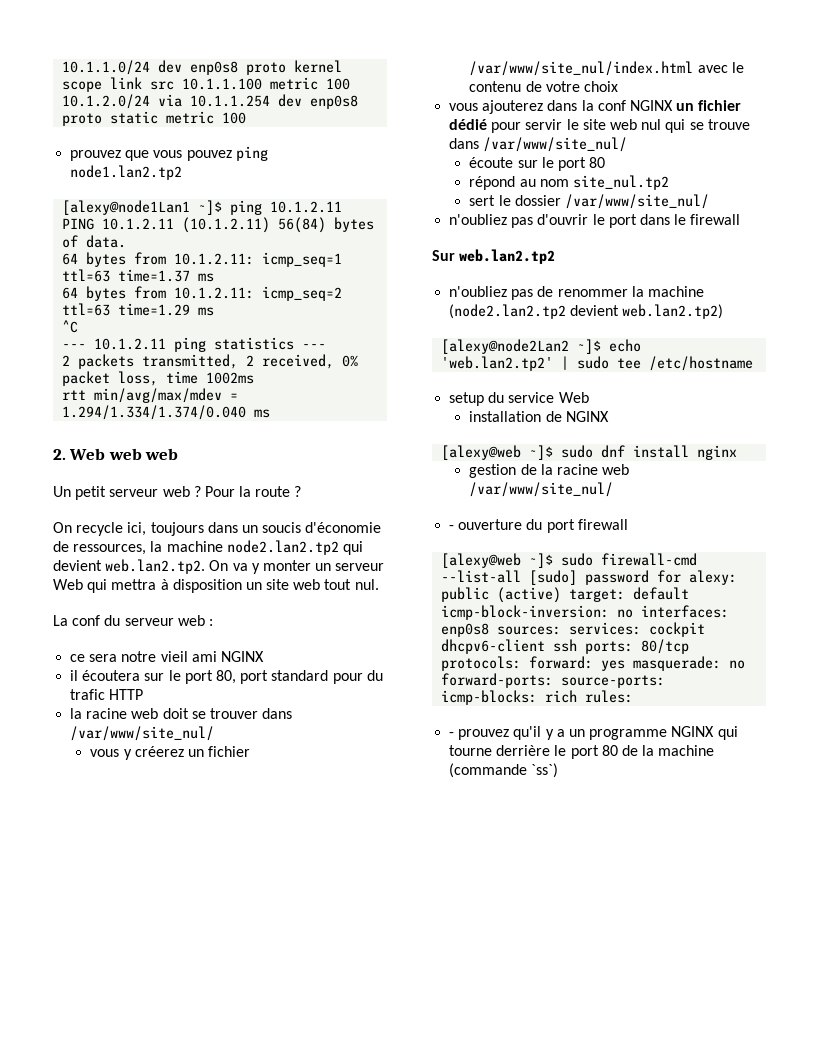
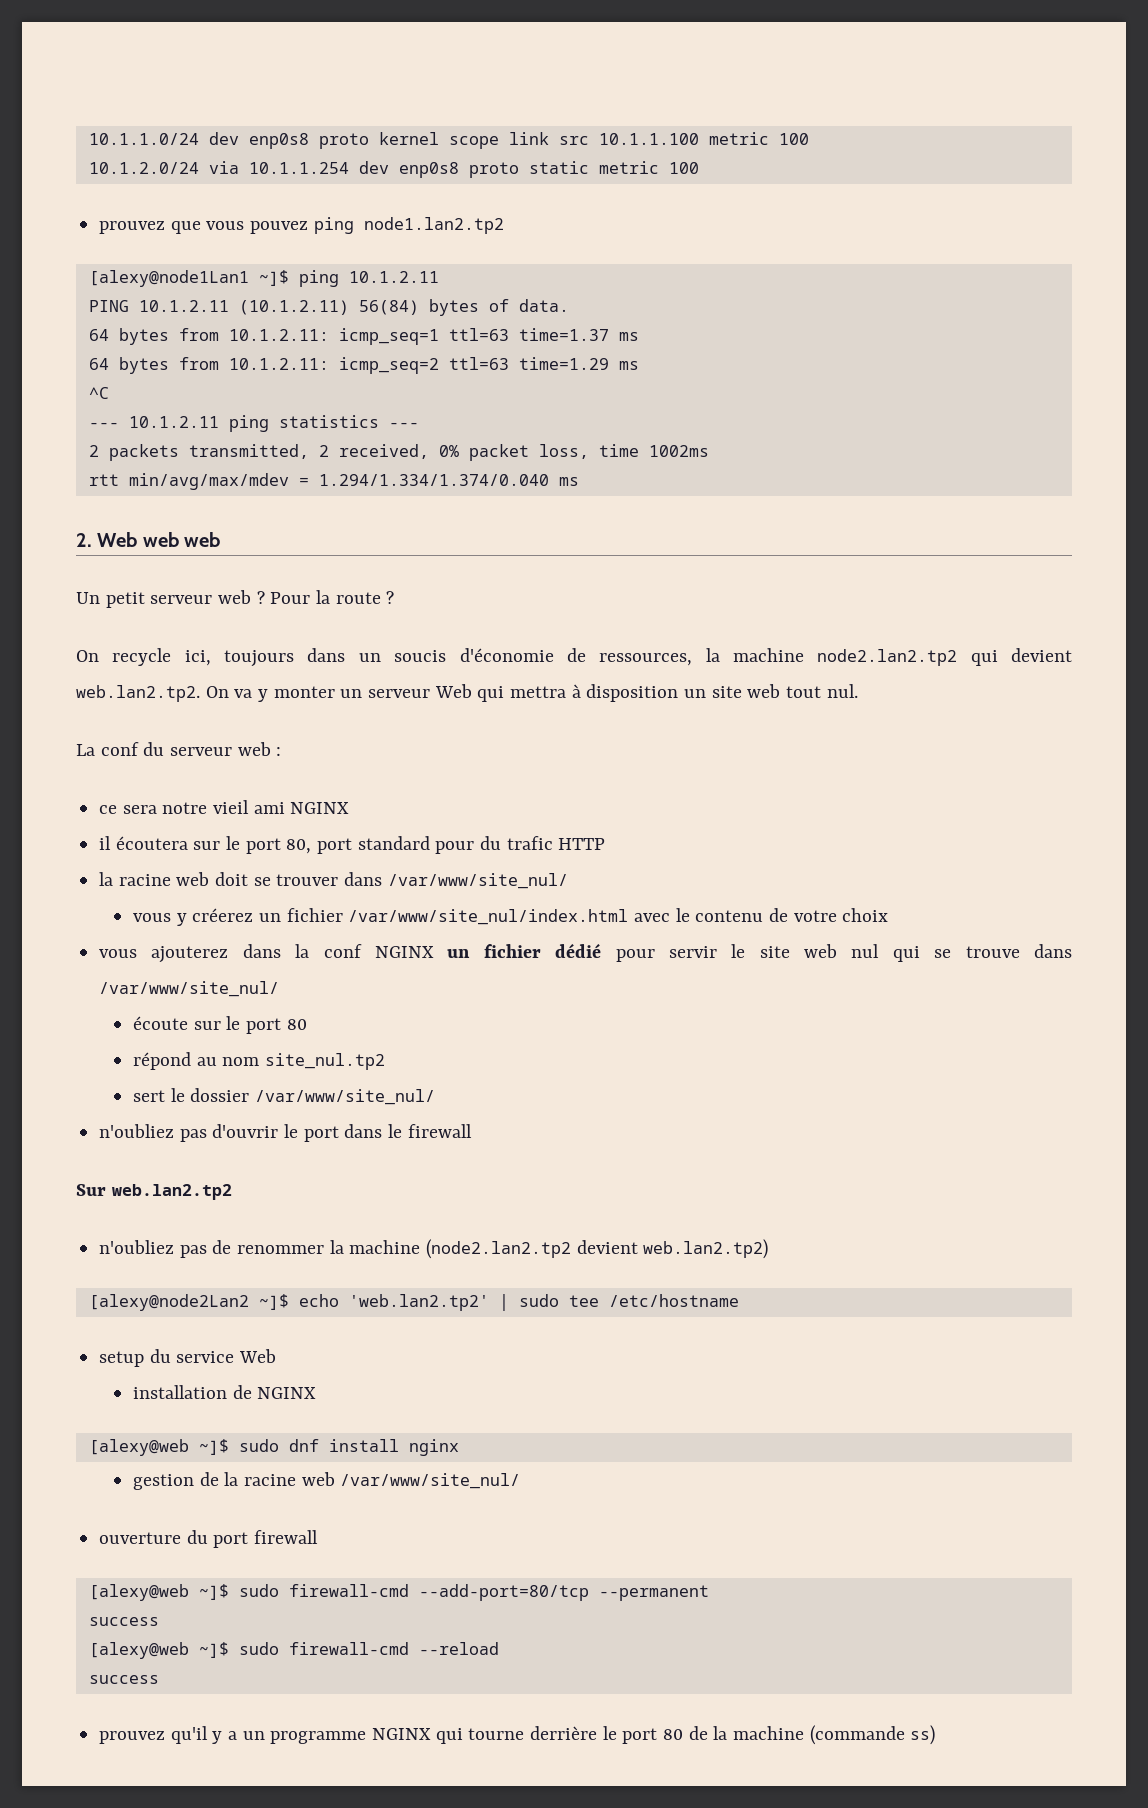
[449,525,455,530] - -> (521, 1481) none
[441,570,738,585] [441,587,690,603] [441,605,730,620] [441,622,706,637] [441,639,690,654] [441,656,746,671] [441,673,666,688] [441,690,634,705] [449,732,455,737] --list-all [sudo] password for alexy: public (active) target: default icmp-block-inversion: no interfaces: enp0s8 sources: services: cockpit dhcpv6-client ssh ports: 80/tcp protocols: forward: yes masquerade: no forward-ports: source-ports: icmp-blocks: rich rules: // - -> [418,1584,709,1601] [88,1617,159,1626] [88,1642,499,1659] [88,1675,159,1684] --add-port=80/tcp --permanent // success // [alexy@web ~]$ sudo firewall-cmd --reload // success //
[531,763,559,778] `ss`) -> [910,1725,936,1745] ss)

